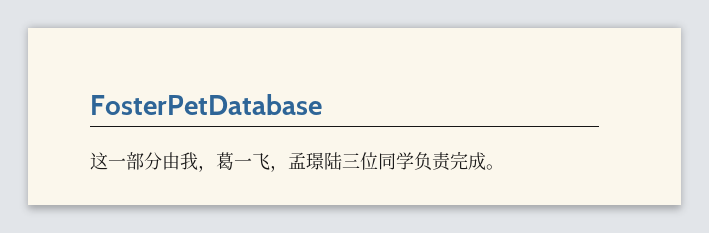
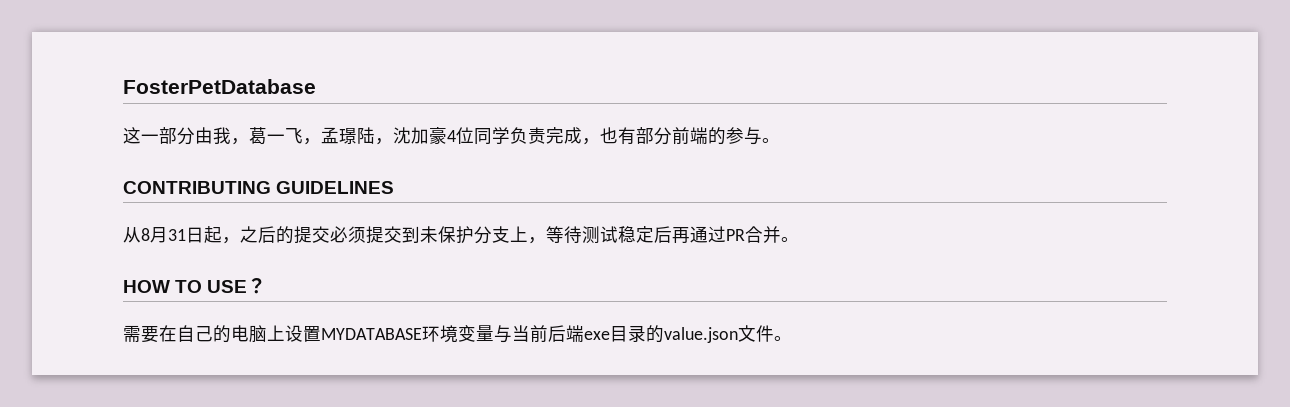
[342,153,360,168] 三 -> [375,127,456,145] ，沈加豪4
(486, 161) none -> [582,127,780,145] [123,181,395,194] [123,226,799,244] [123,278,267,294] [123,325,774,343] ，也有部分前端的参与。 // CONTRIBUTING GUIDELINES // 从8月31日起，之后的提交必须提交到未保护分支上，等待测试稳定后再通过PR合并。 // HOW TO USE？ // 需要在自己的电脑上设置MYDATABASE环境变量与当前后端exe目录的value.json文件

